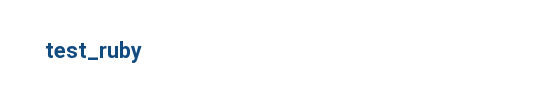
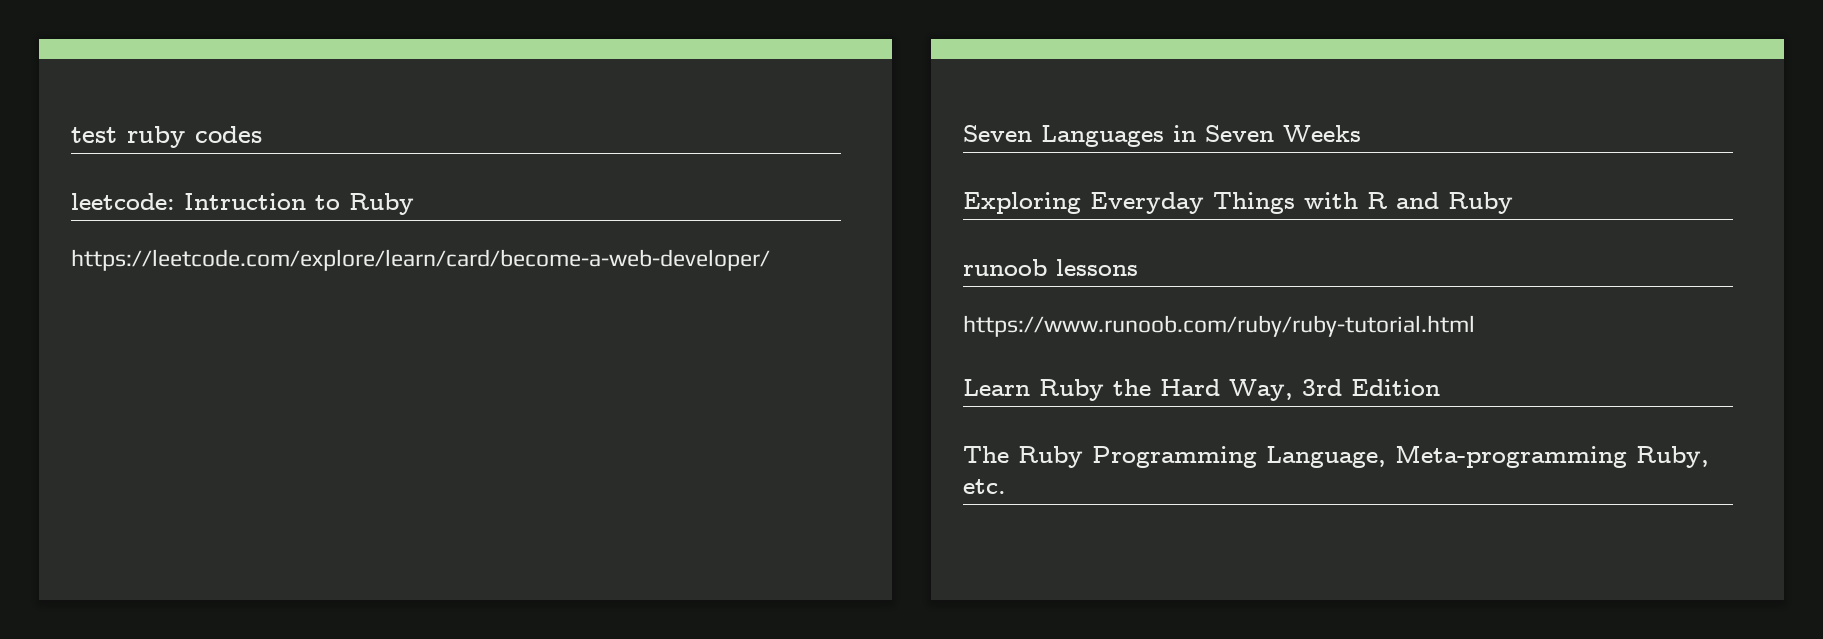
[45,41,142,63] test_ruby -> [71,126,262,148] [71,193,414,215] [71,249,770,271] [963,125,1361,147] [963,192,1513,214] [963,259,1138,276] [963,315,1475,337] [963,379,1440,401] [963,445,1709,468] [963,479,1006,494] test ruby codes // leetcode: Intruction to Ruby // https://leetcode.com/explore/learn/card/become-a-web-developer/ // Seven Languages in Seven Weeks // Exploring Everyday Things with R and Ruby // runoob lessons // https://www.runoob.com/ruby/ruby-tutorial.html // Learn Ruby the Hard Way, 3rd Edition // The Ruby Programming Language, Meta-programming Ruby, etc.

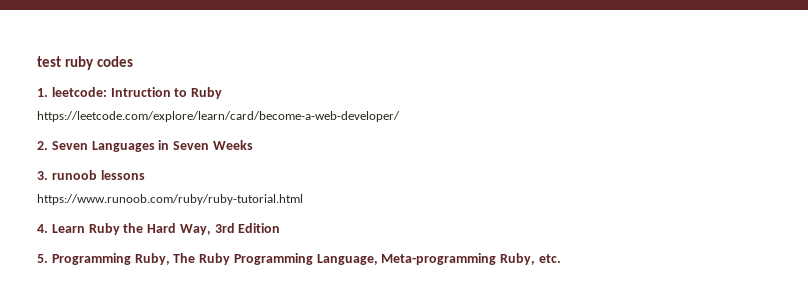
(262, 134) none -> [37,88,48,97] 1.
(770, 260) none -> [37,141,48,150] 2.
[963,192,1513,214] Exploring Everyday Things with R and Ruby // -> [37,171,48,180] 3.
(1475, 326) none -> [37,224,48,233] 4.
(1440, 387) none -> [37,253,170,265] 5. Programming Ruby,

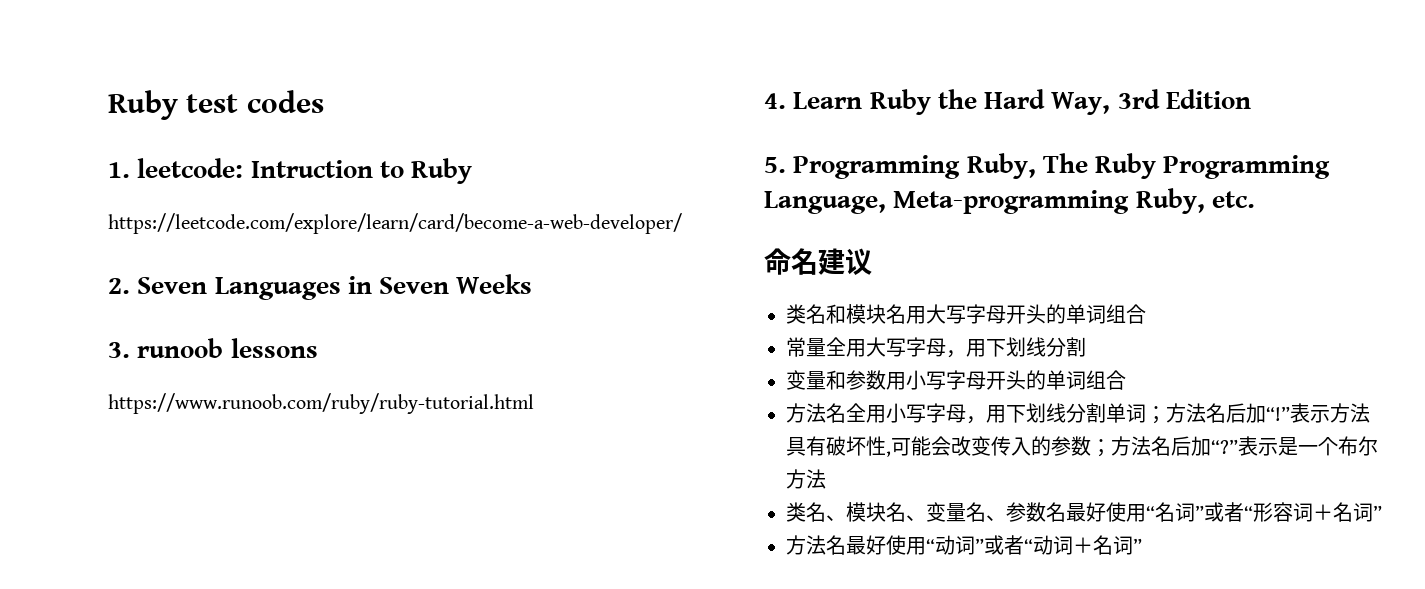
[37,56,94,70] test ruby -> [108,90,239,120] Ruby test
(562, 258) none -> [764,248,872,275] [786,304,1146,324] [786,337,1086,358] [786,370,1126,390] [786,403,1370,424] [786,436,1378,457] [786,469,826,489] [786,502,1382,522] [786,535,1142,555] // 命名建议 // 类名和模块名用大写字母开头的单词组合 // 常量全用大写字母，用下划线分割 // 变量和参数用小写字母开头的单词组合 // 方法名全用小写字母，用下划线分割单词；方法名后加“!”表示方法具有破坏性,可能会改变传入的参数；方法名后加“?”表示是一个布尔方法 // 类名、模块名、变量名、参数名最好使用“名词”或者“形容词＋名词” // 方法名最好使用“动词”或者“动词＋名词”

